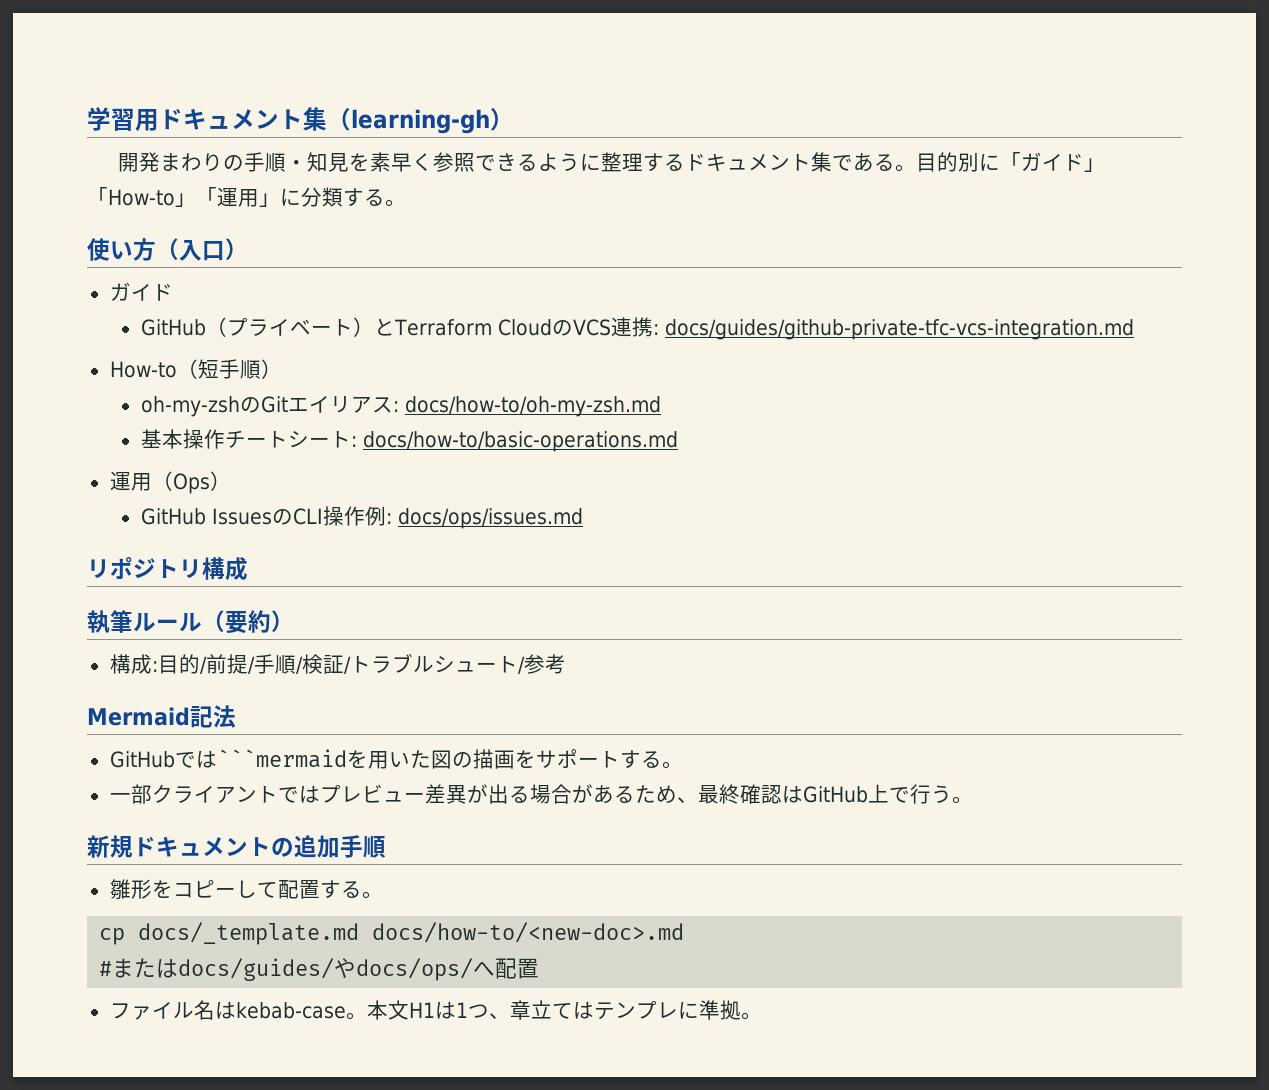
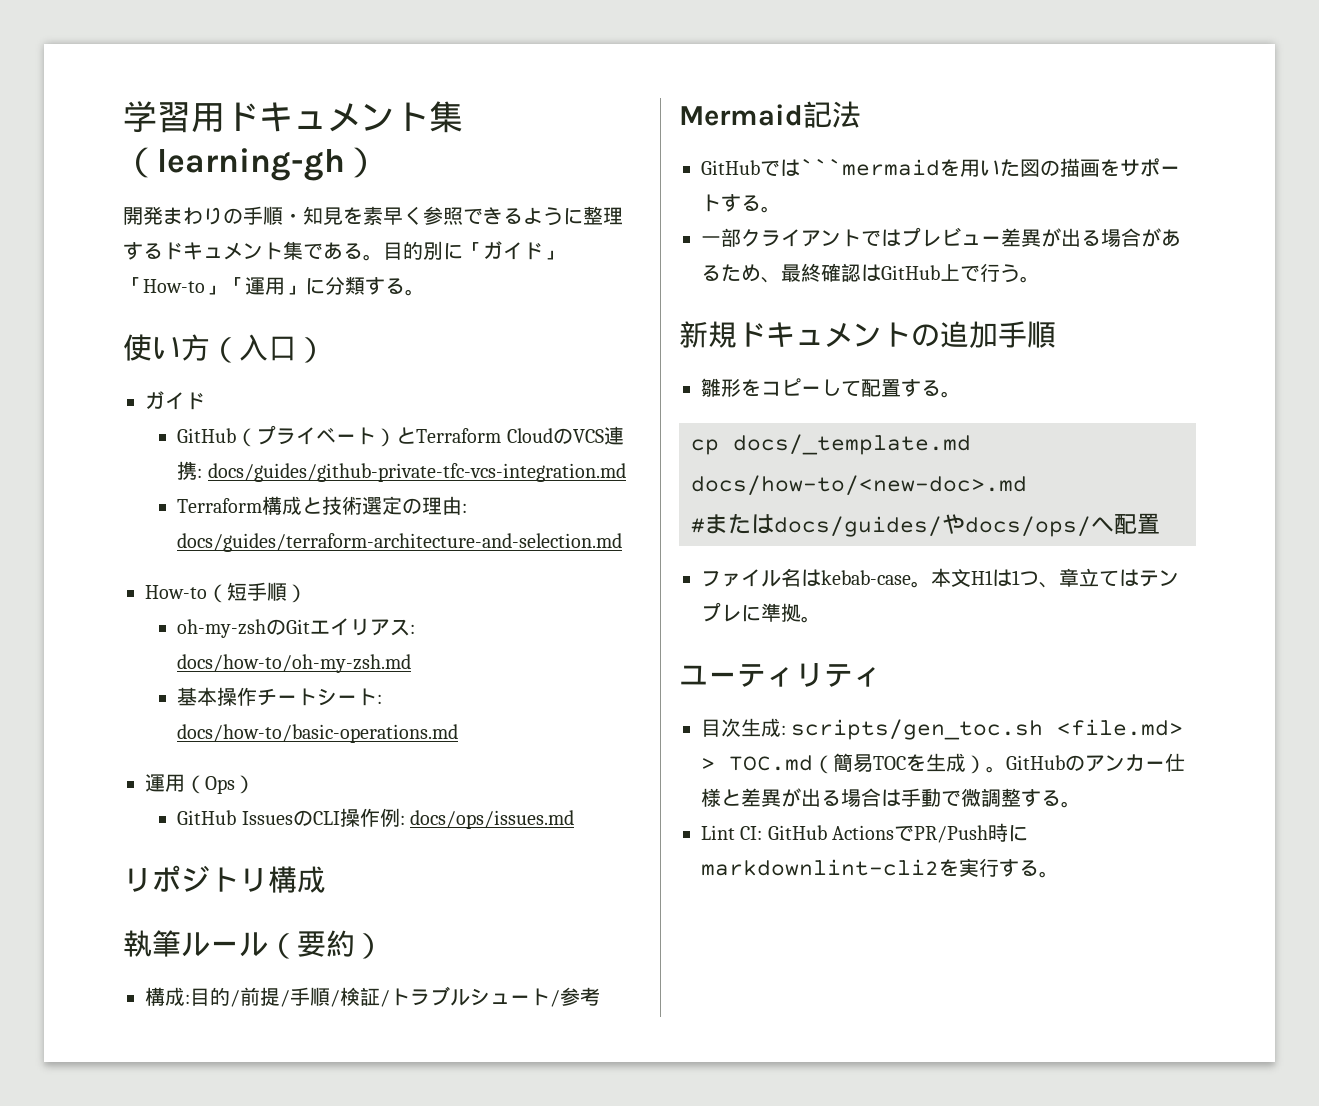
(1134, 329) none -> [177,496,468,515] [177,533,623,552] // Terraform構成と技術選定の理由: docs/guides/terraform-architecture-and-selection.md
(762, 1016) none -> [679,663,882,687] [701,718,1184,740] [701,753,1185,774] [701,788,1081,808] [701,823,1029,843] [701,858,1059,878] // ユーティリティ // 目次生成: scripts/gen_toc.sh <file.md> > TOC.md（簡易TOCを生成）。GitHubのアンカー仕様と差異が出る場合は手動で微調整する。 // Lint CI: GitHub ActionsでPR/Push時にmarkdownlint-cli2を実行する。

